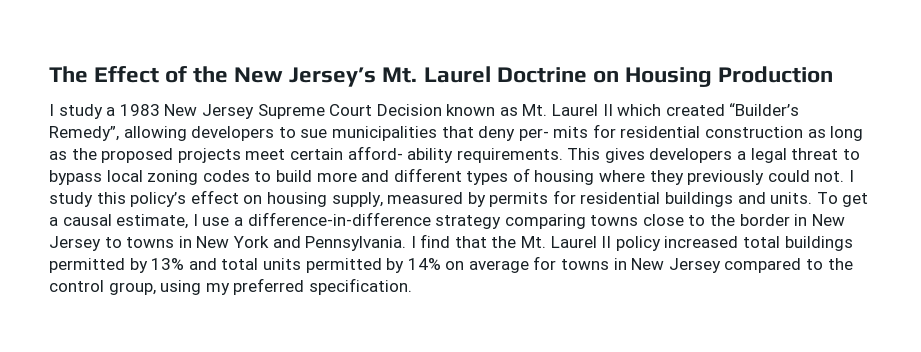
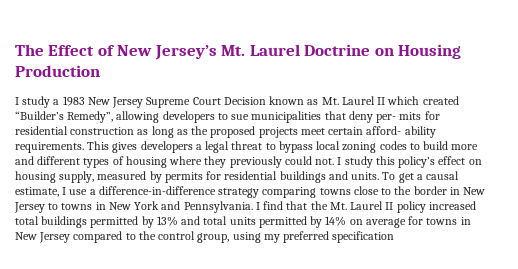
[193,66,229,83] the -> (115, 50) none
[308,278,412,295] specification. -> [332,231,395,243] specification

